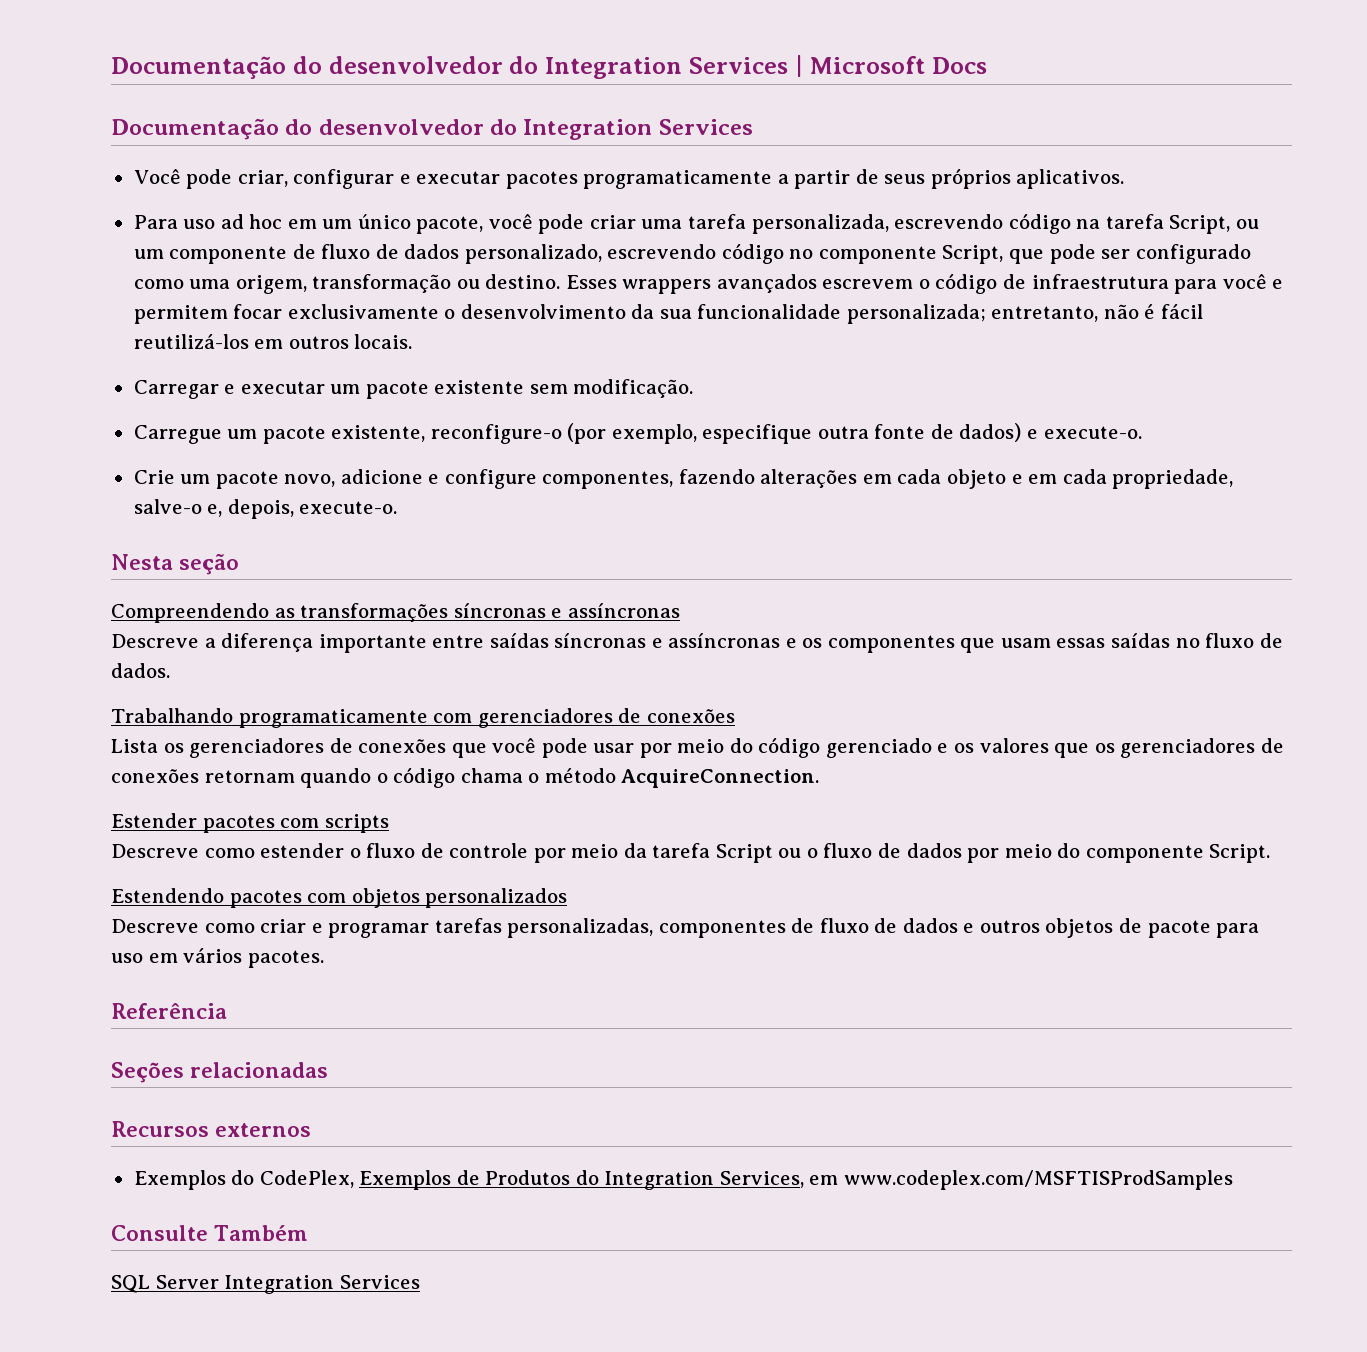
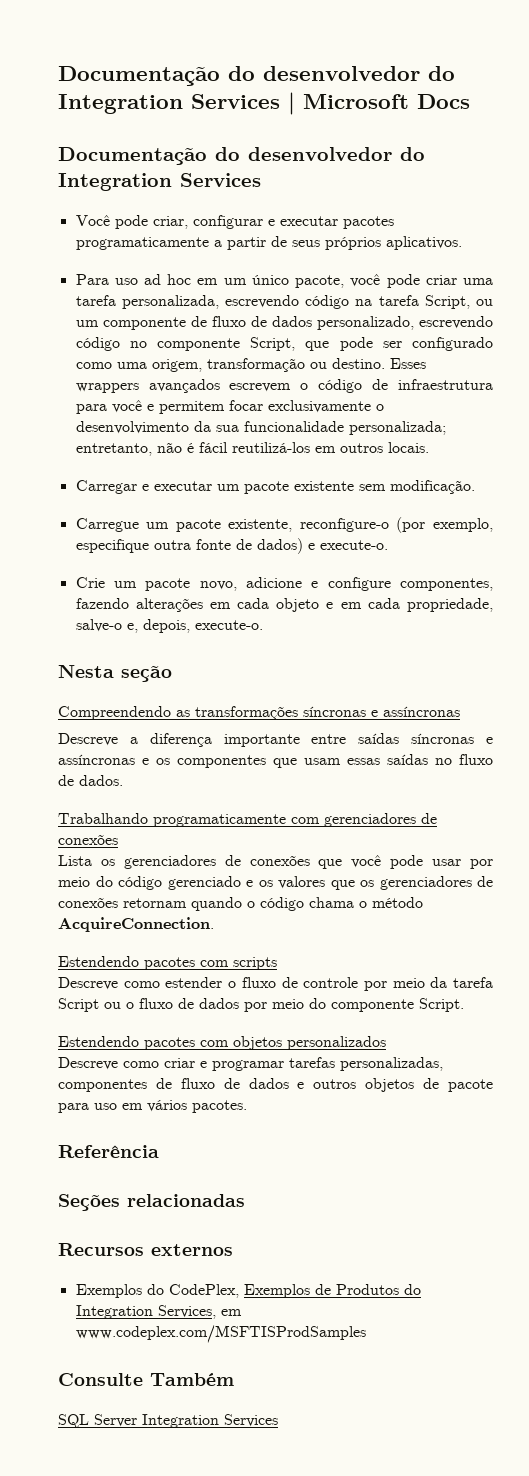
[111,813,197,828] Estender -> [58,956,139,967] Estendendo

